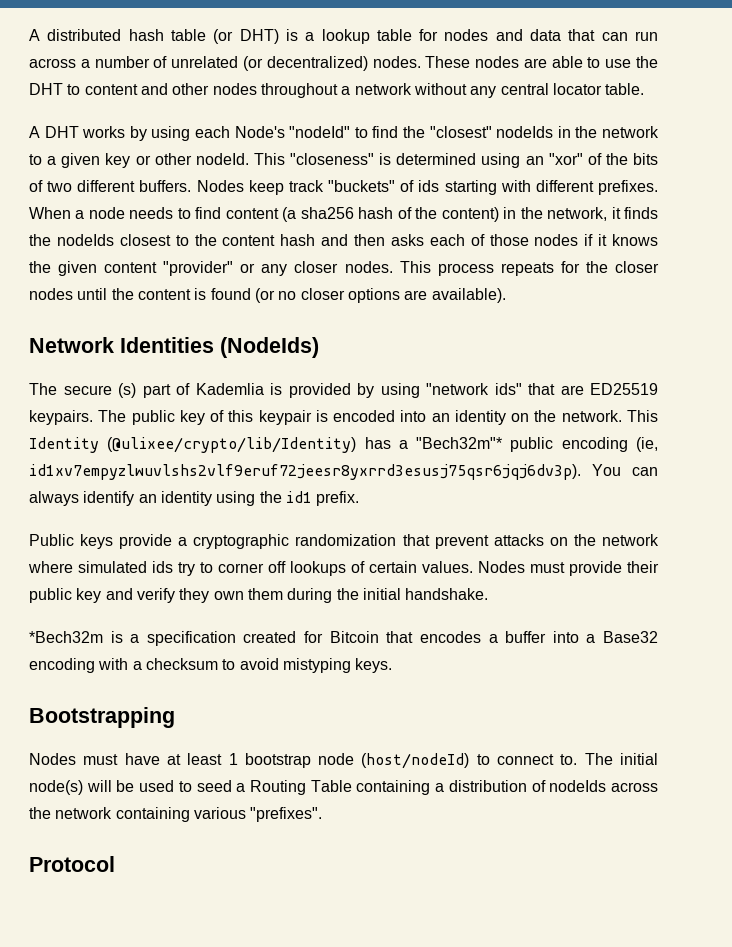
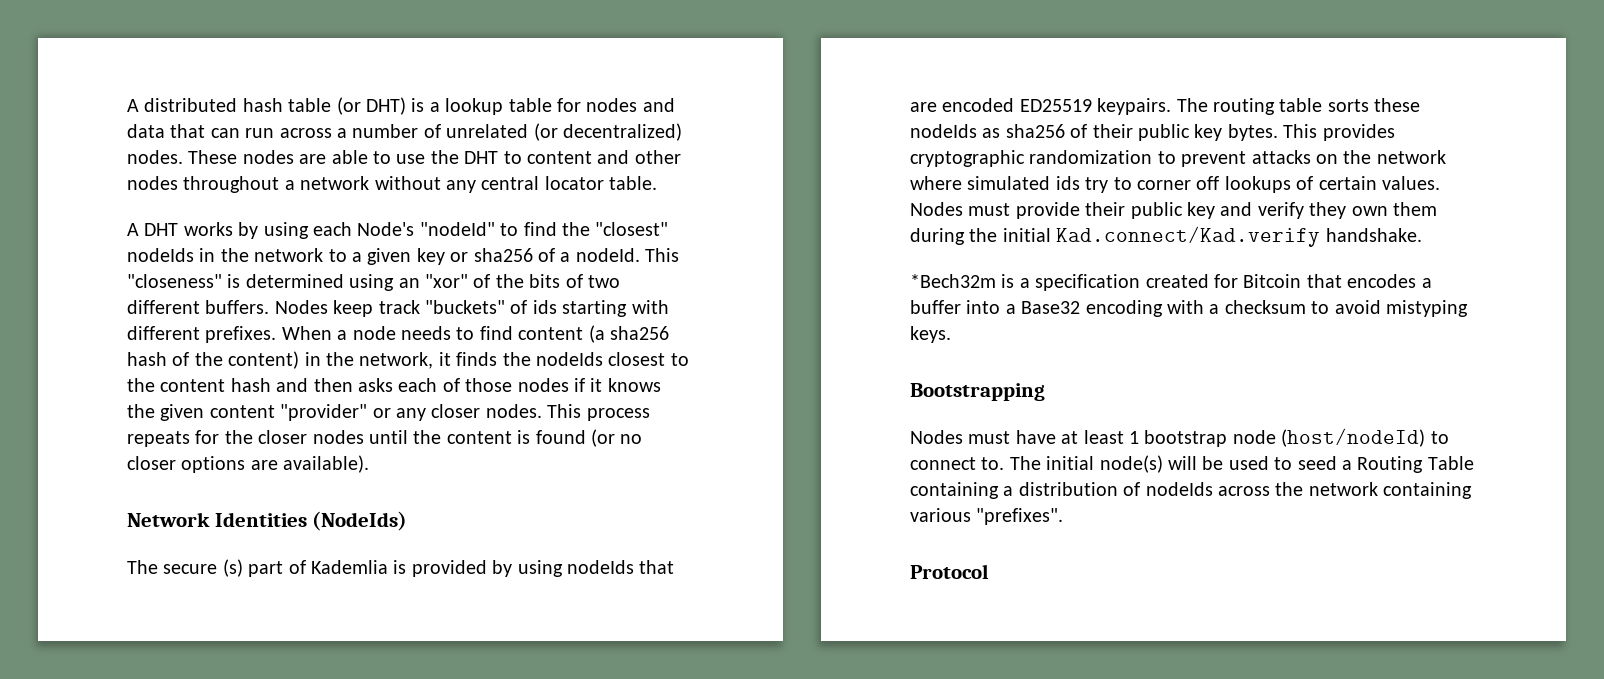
[154,153,192,165] other -> [473,248,571,262] sha256 of a
[426,383,522,395] "network ids" -> [566,560,634,574] nodeIds
(584, 390) none -> [942,98,1015,112] encoded
[131,410,658,425] [29,437,658,453] [29,464,658,480] [29,491,360,506] [29,534,188,549] public key of this keypair is encoded into an identity on the network. This Identity (@ulixee/crypto/lib/Identity) has a "Bech32m"* public encoding (ie, id1xv7empyzlwuvlshs2vlf9eruf72jeesr8yxrrd3esusj75qsr6jqj6dv3p). You can always identify an identity using the id1 prefix. // Public keys provide a -> [1213,98,1421,115] [910,124,1395,141] routing table sorts these nodeIds as sha256 of their public key bytes. This provides
[402,534,430,546] that -> [1157,151,1176,164] to
(401, 594) none -> [1056,226,1321,247] Kad.connect/Kad.verify

